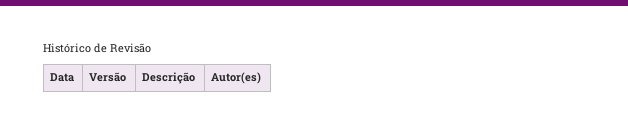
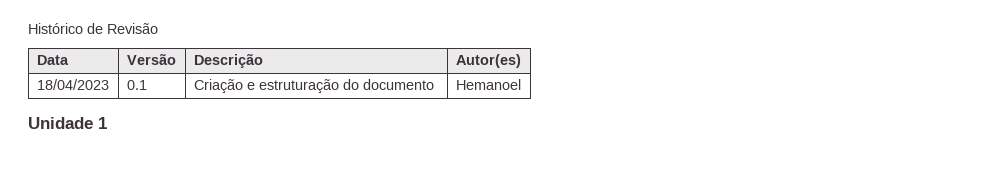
(262, 78) none -> [36,79,109,90] [126,80,147,90] [193,79,434,93] [455,79,521,90] [28,117,107,129] // 18/04/2023 | 0.1 | Criação e estruturação do documento | Hemanoel // Unidade 1

